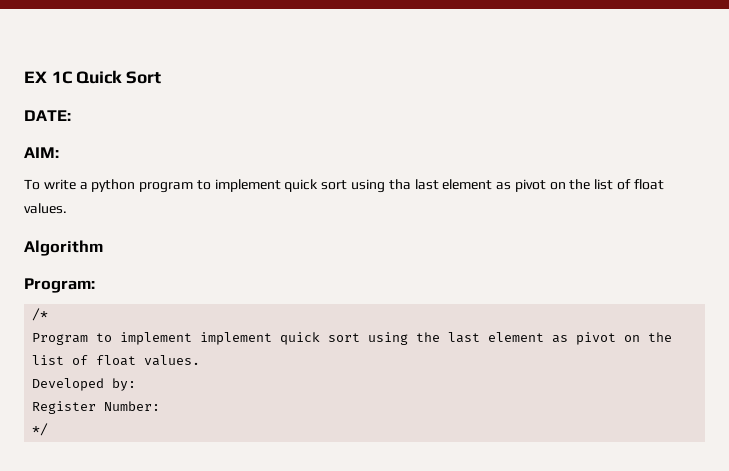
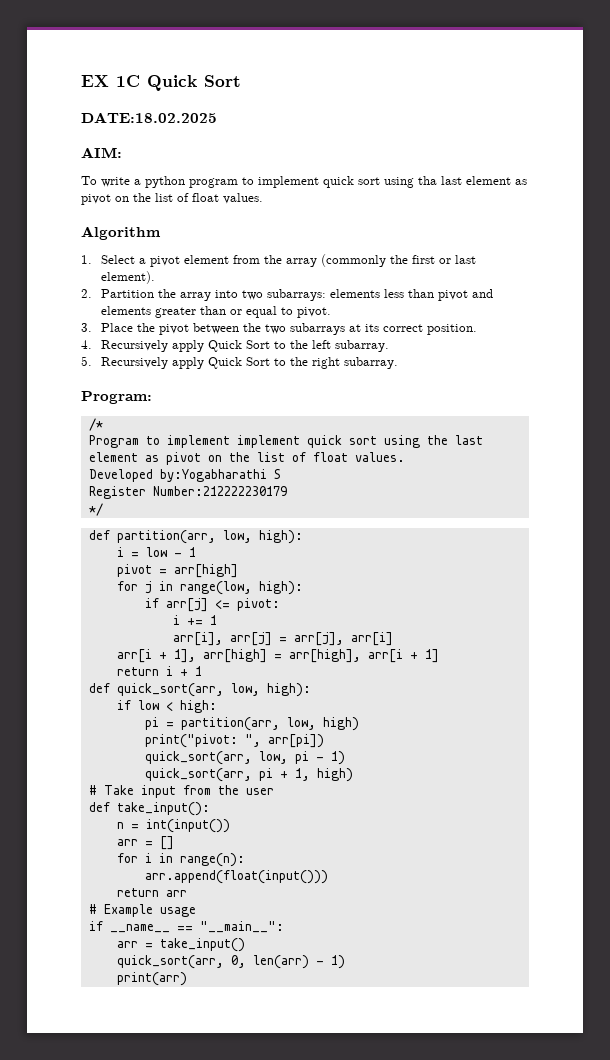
[24,110,71,121] DATE: -> [81,112,217,123] DATE:18.02.2025
(103, 248) none -> [81,254,476,267] [100,271,155,284] [81,289,493,301] [100,306,331,318] [81,323,477,335] [81,340,389,352] [81,356,398,369] // 1. Select a pivot element from the array (commonly the first or last element). // 2. Partition the array into two subarrays: elements less than pivot and elements greater than or equal to pivot. // 3. Place the pivot between the two subarrays at its correct position. // 4. Recursively apply Quick Sort to the left subarray. // 5. Recursively apply Quick Sort to the right subarray.
[112,378,137,391] by: -> [159,469,281,482] by:Yogabharathi S
[104,401,161,411] Number: -> [152,486,287,496] Number:212222230179
(49, 429) none -> [88,530,303,544] [116,547,196,557] [116,564,238,578] [116,581,303,595] [144,598,280,612] [172,615,217,625] [172,632,393,646] [116,649,439,663] [116,666,202,676] [88,683,311,697] [116,700,217,713] [144,717,359,731] [144,734,324,748] [144,751,345,765] [144,768,353,782] [88,785,274,798] [88,802,210,816] [116,819,230,833] [116,836,174,850] [116,853,245,867] [144,870,328,884] [116,888,187,897] [88,904,196,917] [88,921,284,933] [116,938,245,952] [116,955,345,969] [116,972,187,986] // def partition(arr, low, high): // i = low - 1 // pivot = arr[high] // for j in range(low, high): // if arr[j] <= pivot: // i += 1 // arr[i], arr[j] = arr[j], arr[i] // arr[i + 1], arr[high] = arr[high], arr[i + 1] // return i + 1 // def quick_sort(arr, low, high): // if low < high: // pi = partition(arr, low, high) // print("pivot: ", arr[pi]) // quick_sort(arr, low, pi - 1) // quick_sort(arr, pi + 1, high) // # Take input from the user // def take_input(): // n = int(input()) // arr = [] // for i in range(n): // arr.append(float(input())) // return arr // # Example usage // if __name__ == "__main__": // arr = take_input() // quick_sort(arr, 0, len(arr) - 1) // print(arr)

